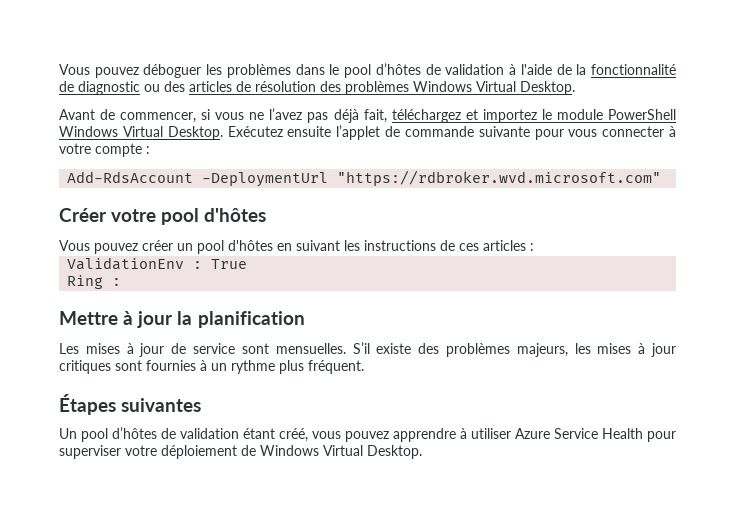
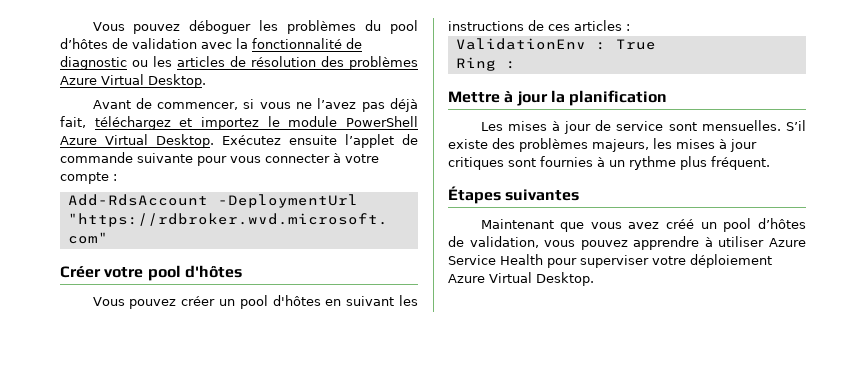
[295,63,572,78] dans le pool d’hôtes de validation à l'aide de -> [365,20,418,34] [60,38,232,49] du pool d’hôtes de validation avec
[164,81,185,92] des -> [153,56,172,67] les
[413,81,472,92] Windows -> [60,76,97,85] Azure
[59,126,118,137] Windows -> [60,136,97,145] Azure
[59,427,308,442] Un pool d’hôtes de validation étant créé, -> [480,218,806,232] [448,236,539,248] Maintenant que vous avez créé un pool d’hôtes de validation,
[241,445,319,456] de Windows -> [448,274,485,283] Azure

